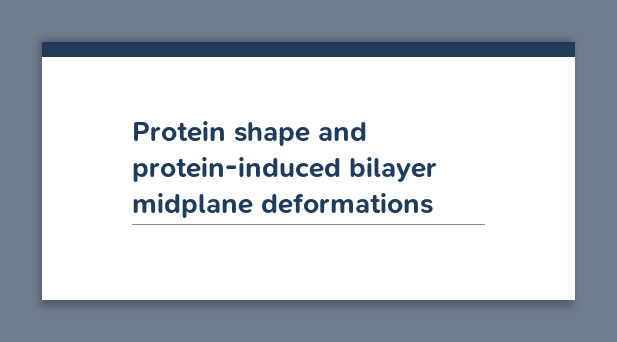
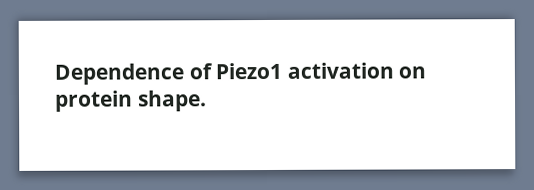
[132,121,367,146] [132,157,437,182] [132,193,433,218] Protein shape and protein-induced bilayer midplane deformations -> [54,62,427,85] [54,90,207,112] Dependence of Piezo1 activation on protein shape.

